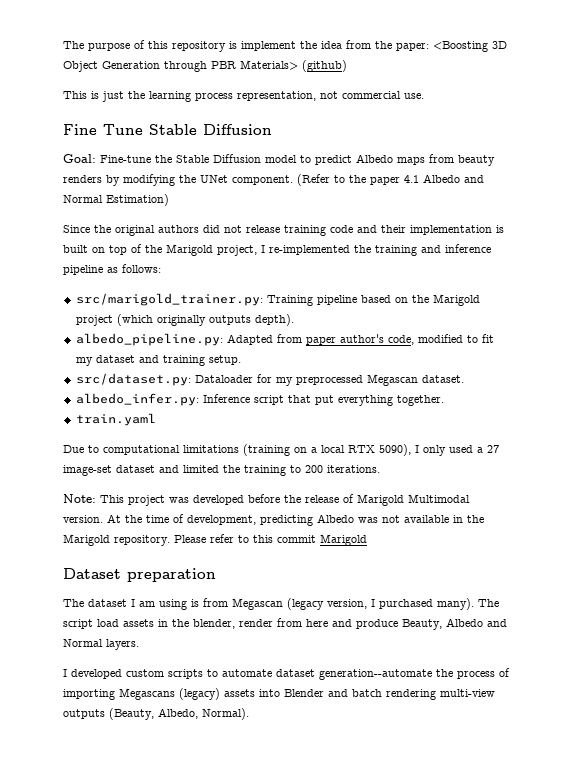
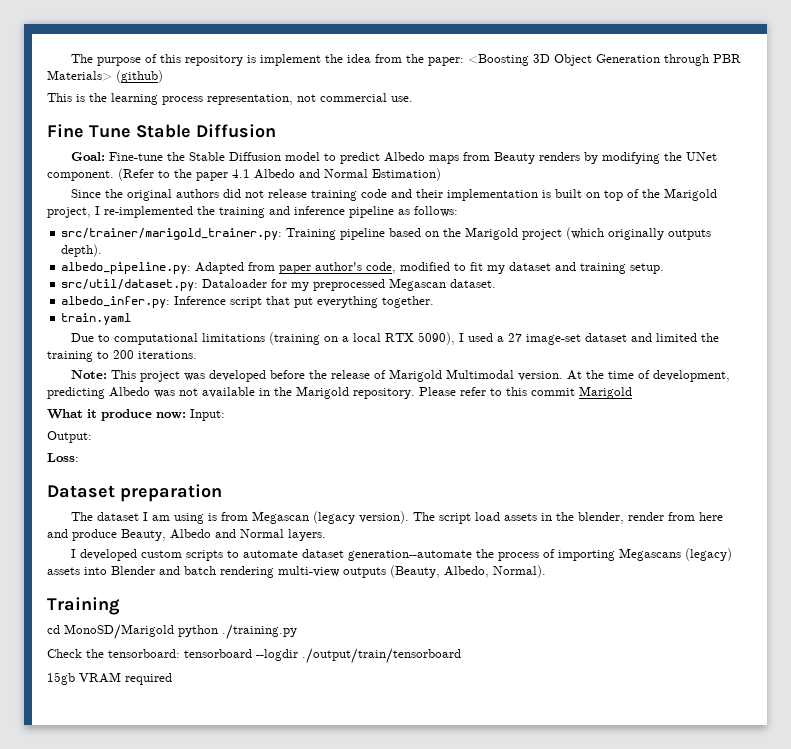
[102,91,124,102] just -> (85, 98) none
[458,155,495,166] beauty -> [493,152,535,164] Beauty
[75,293,263,306] src/marigold_trainer.py: -> [61,228,283,240] src/trainer/marigold_trainer.py:
[75,373,191,386] src/dataset.py: -> [61,279,199,291] src/util/dataset.py:
[423,445,446,456] only -> (464, 337) none
(367, 540) none -> [47,409,225,421] [47,431,92,443] [47,453,79,462] // What it produce now: Input: // Output: // Loss:
[327,598,474,610] version, I purchased many). -> [358,511,409,524] version).
(249, 714) none -> [47,597,120,615] [47,624,297,640] [47,648,461,664] [47,672,172,685] // Training // cd MonoSD/Marigold python ./training.py // Check the tensorboard: tensorboard --logdir ./output/train/tensorboard // 15gb VRAM required

